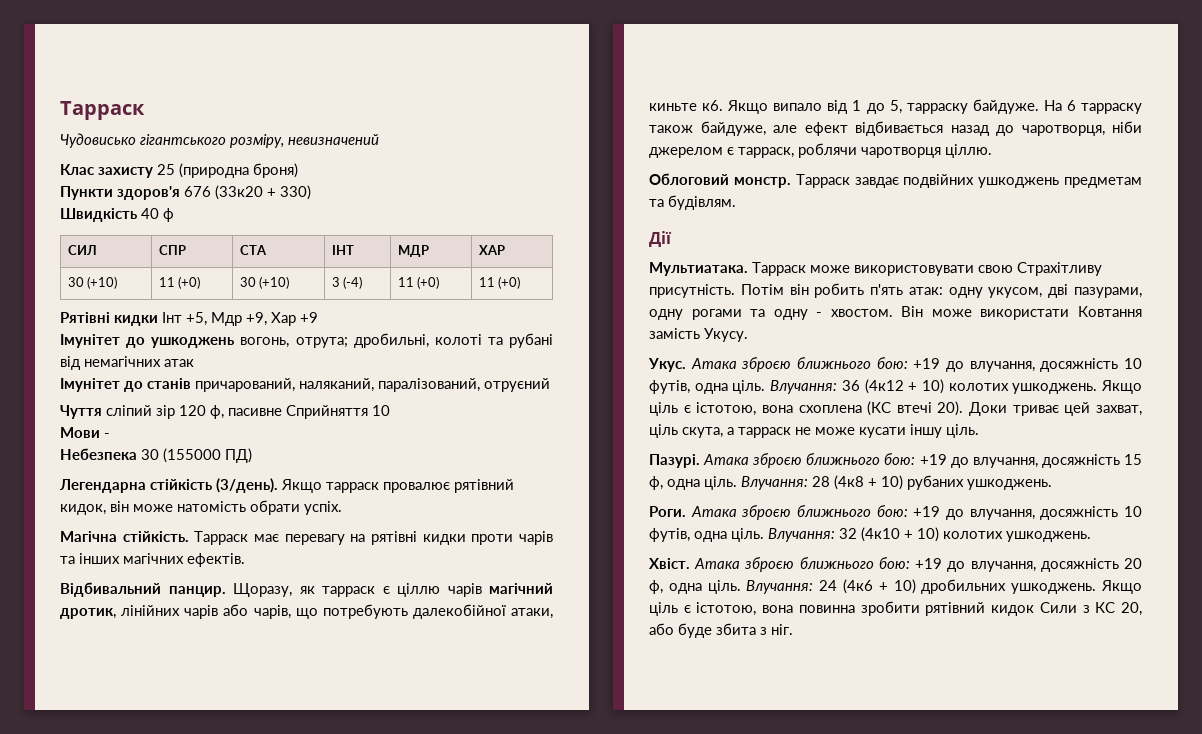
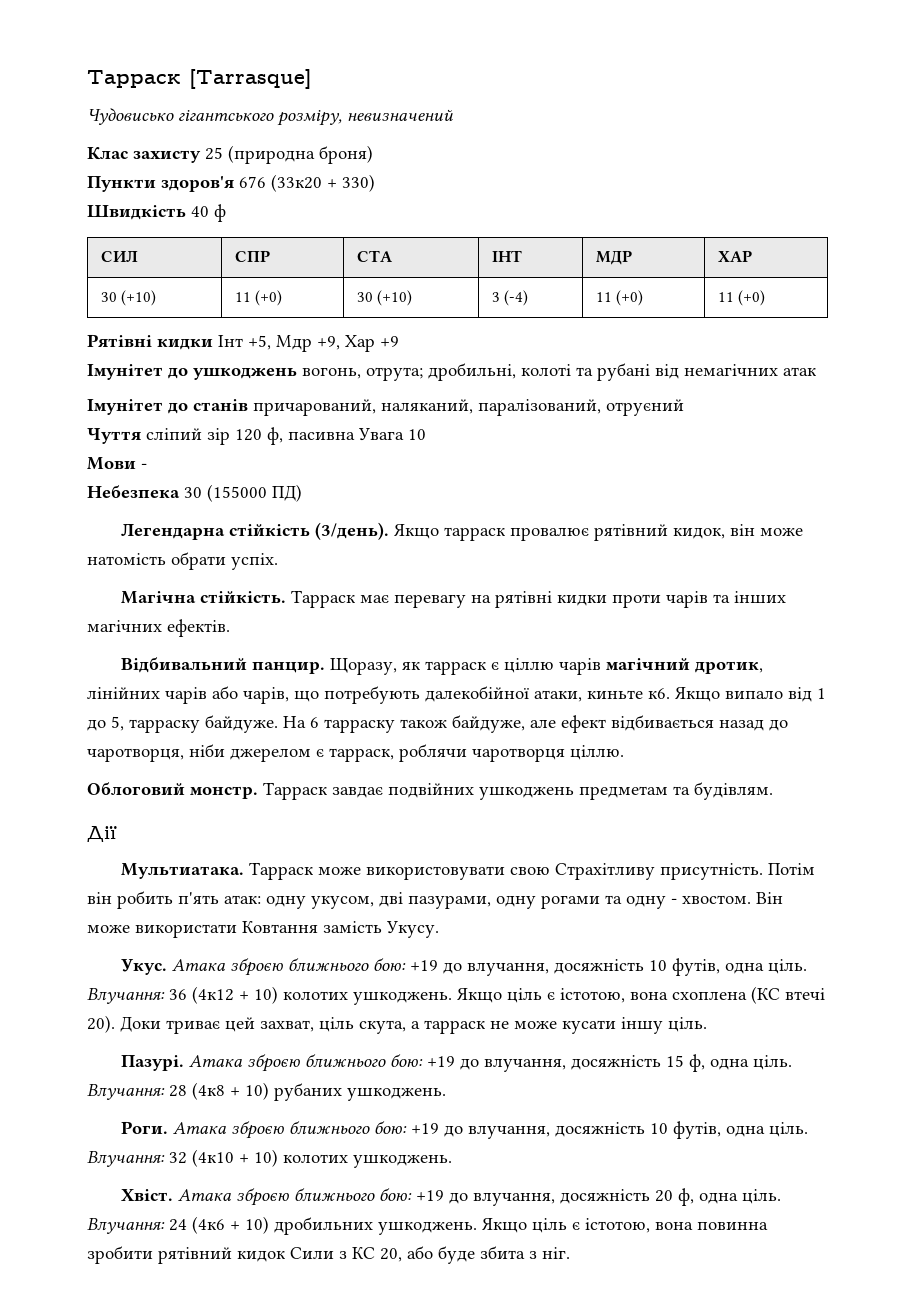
[60,101,145,120] Тарраск -> [87,69,312,89] Тарраск [Tarrasque]
[228,405,368,419] пасивне Сприйняття -> [288,428,404,441] пасивна Увага

